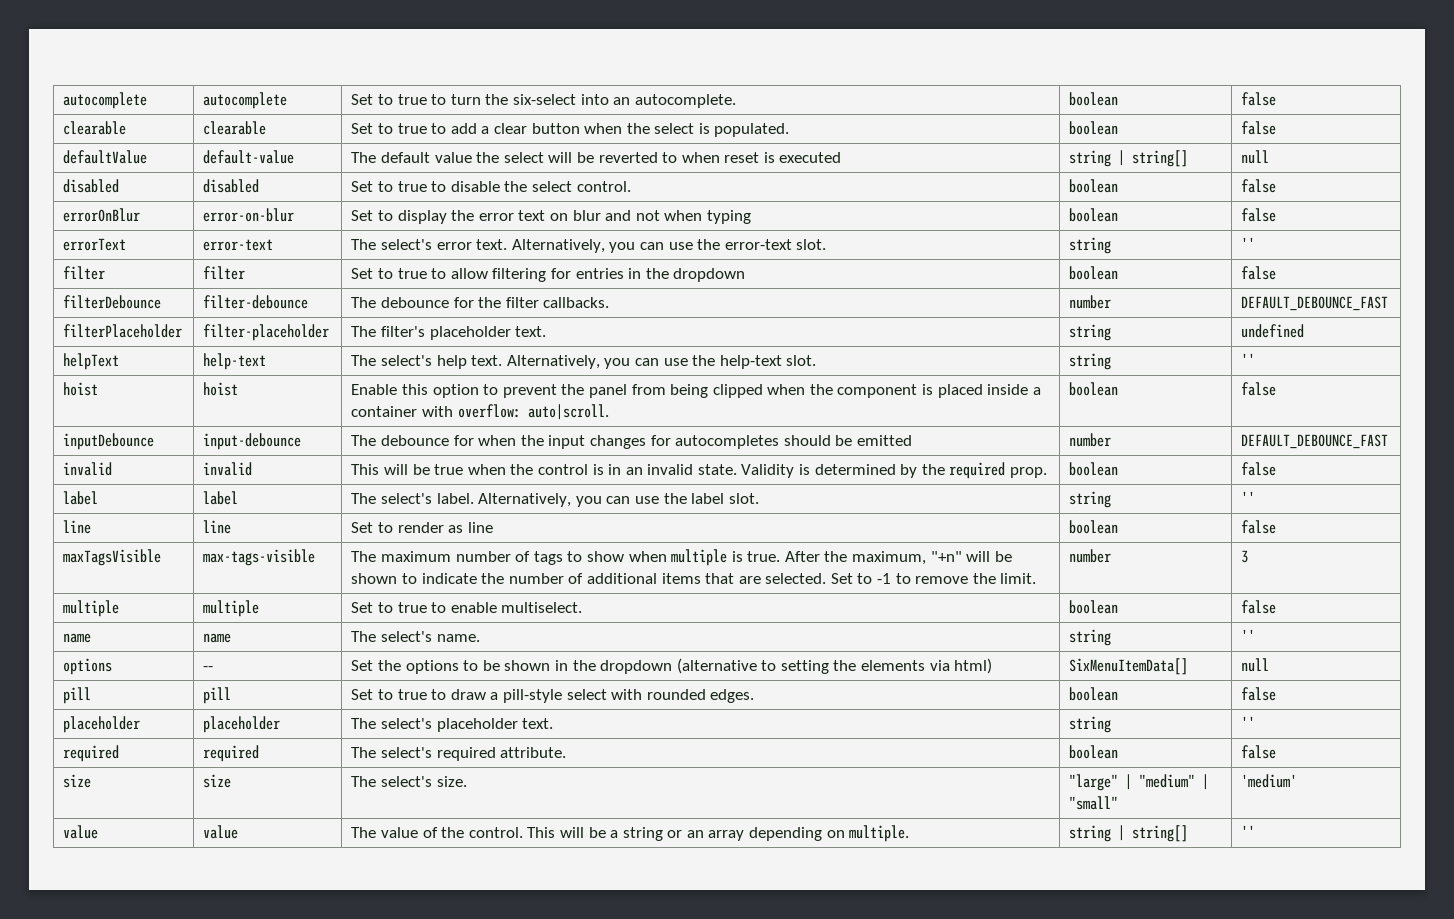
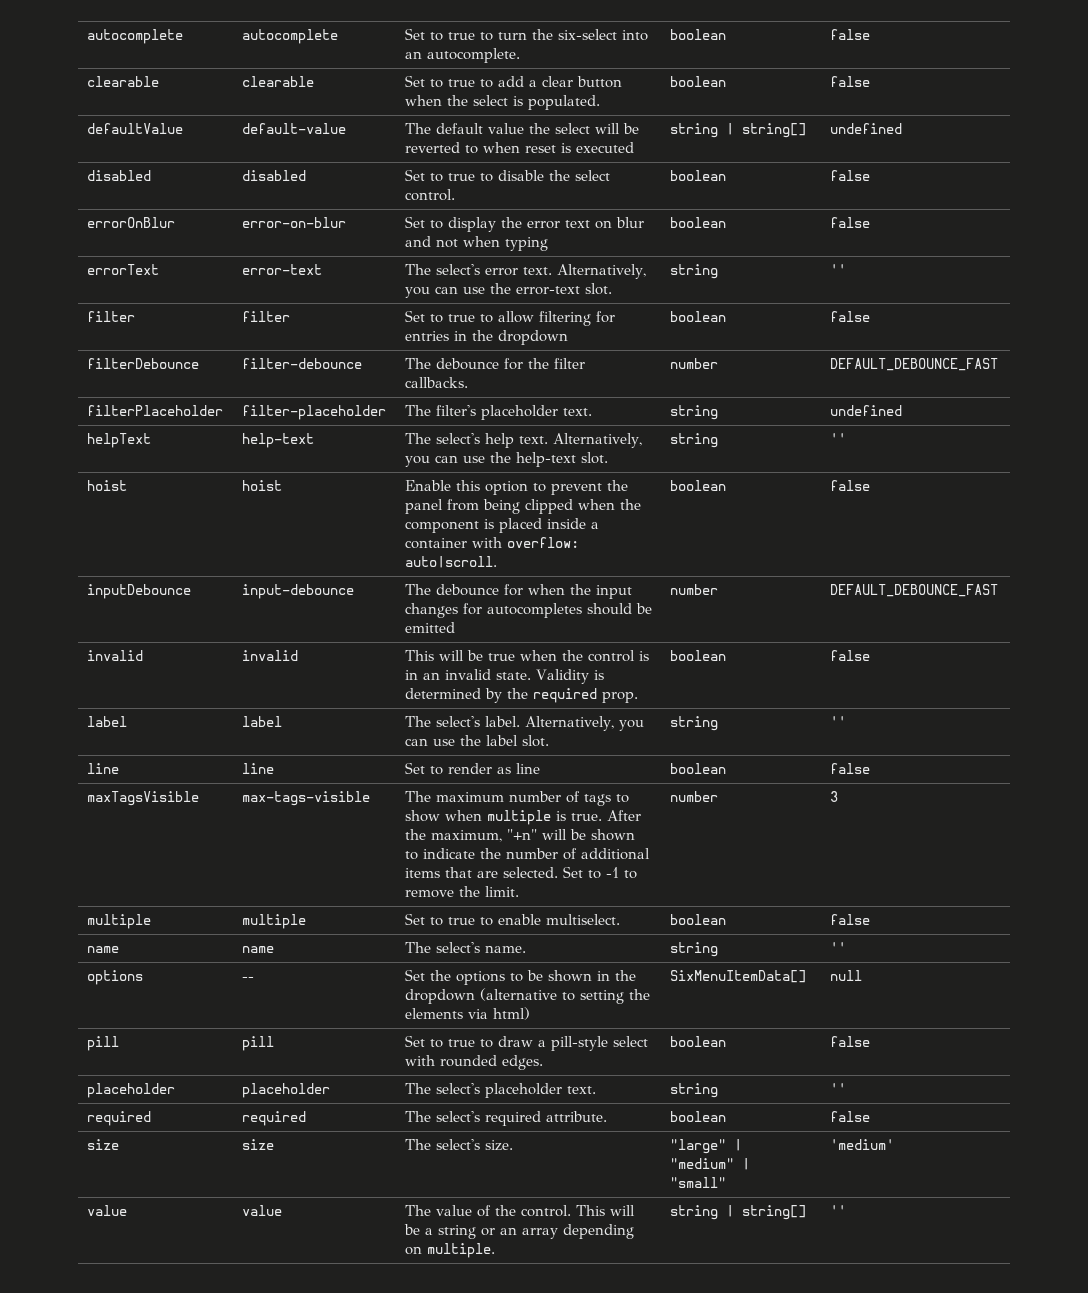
[1241,150,1270,164] null -> [830,123,903,134] undefined

